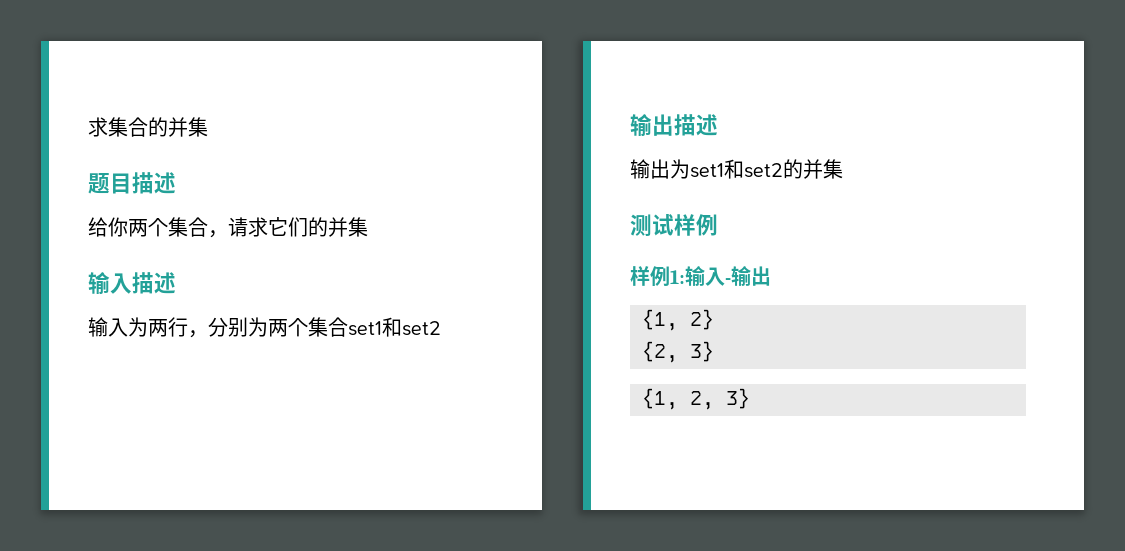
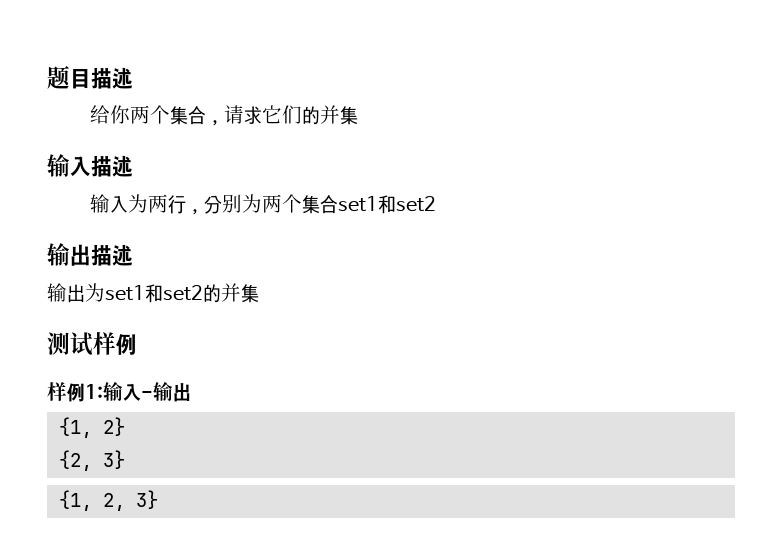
[88,117,208,137] 求集合的并集 // -> (47, 77) none

